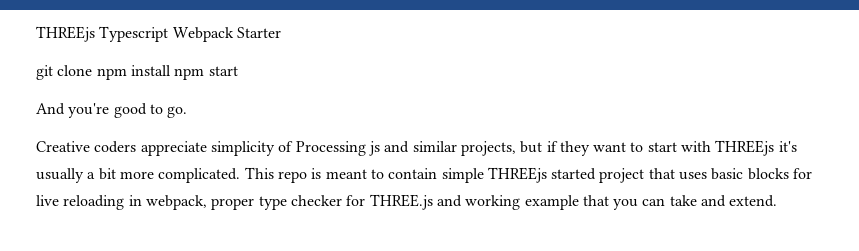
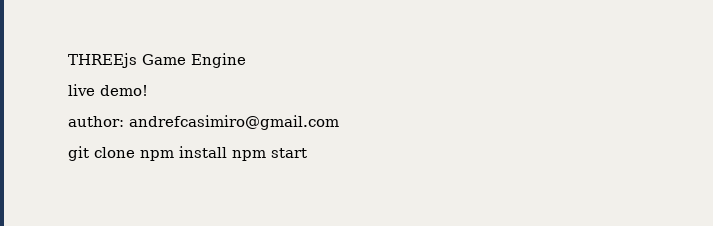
[36,26,281,42] THREEjs Typescript Webpack Starter -> [68,53,246,68] [68,84,148,96] [68,115,339,130] THREEjs Game Engine // live demo! // author: andrefcasimiro@gmail.com
[36,103,188,118] [36,140,797,156] [36,167,813,183] [36,194,778,210] // And you're good to go. // Creative coders appreciate simplicity of Processing js and similar projects, but if they want to start with THREEjs it's usually a bit more complicated. This repo is meant to contain simple THREEjs started project that uses basic blocks for live reloading in webpack, proper type checker for THREE.js and working example that you can take and extend. -> (307, 153) none

